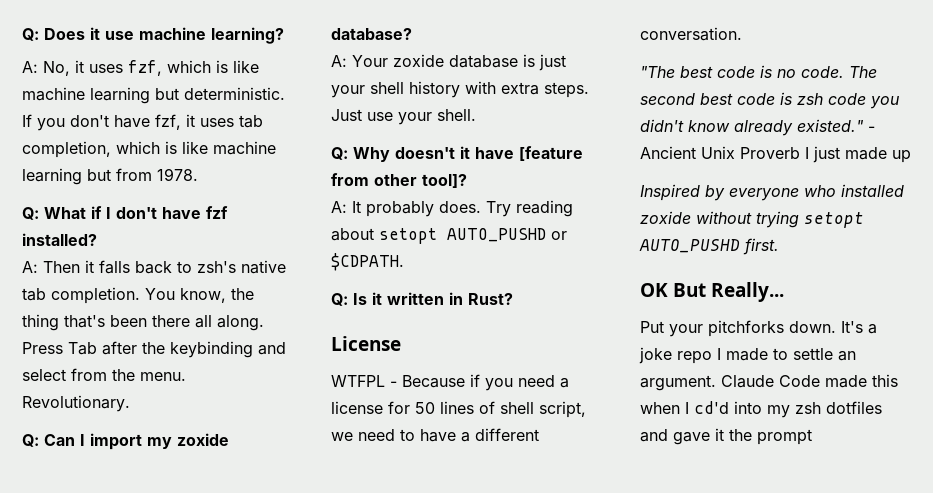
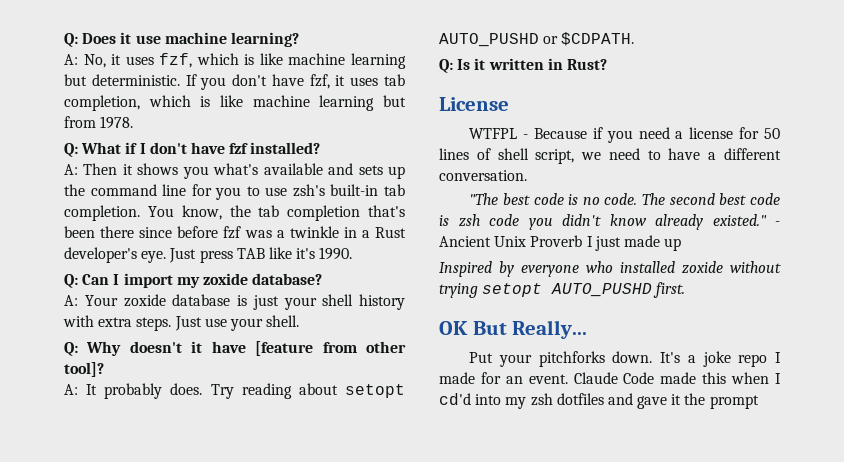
[99,260,286,274] falls back to zsh's native -> [137,163,406,179] [64,184,379,200] shows you what's available and sets up the command line for you to use zsh's built-in
[22,314,59,331] thing -> [258,205,361,221] tab completion
[195,315,264,331] [22,341,286,358] [22,368,186,381] [22,395,130,412] all along. Press Tab after the keybinding and select from the menu. Revolutionary. -> [139,226,406,239] [64,247,353,263] since before fzf was a twinkle in a Rust developer's eye. Just press TAB like it's 1990.
[773,348,856,361] [640,375,716,391] to settle an argument. -> [480,372,568,384] for an event.

